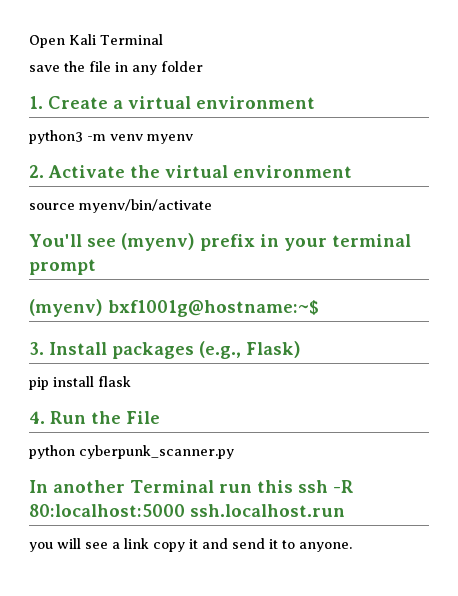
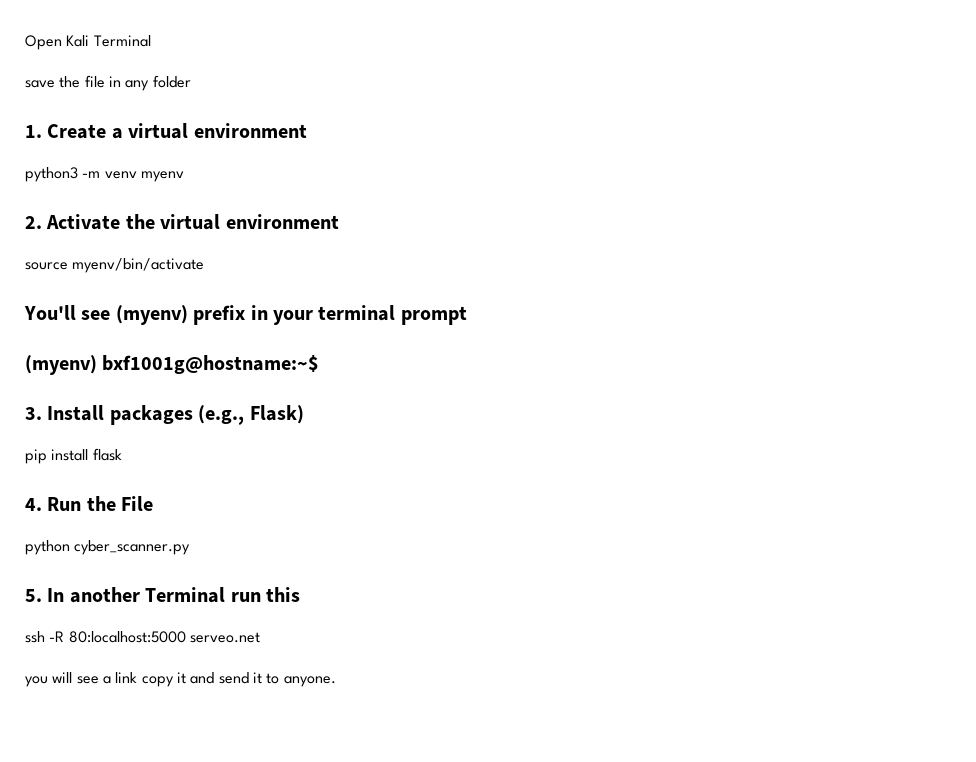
[79,445,234,459] cyberpunk_scanner.py // -> [74,540,191,555] [25,589,42,602] cyber_scanner.py // 5.
(293, 486) none -> (300, 594) //
[190,504,345,517] ssh.localhost.run -> [189,632,260,643] serveo.net

